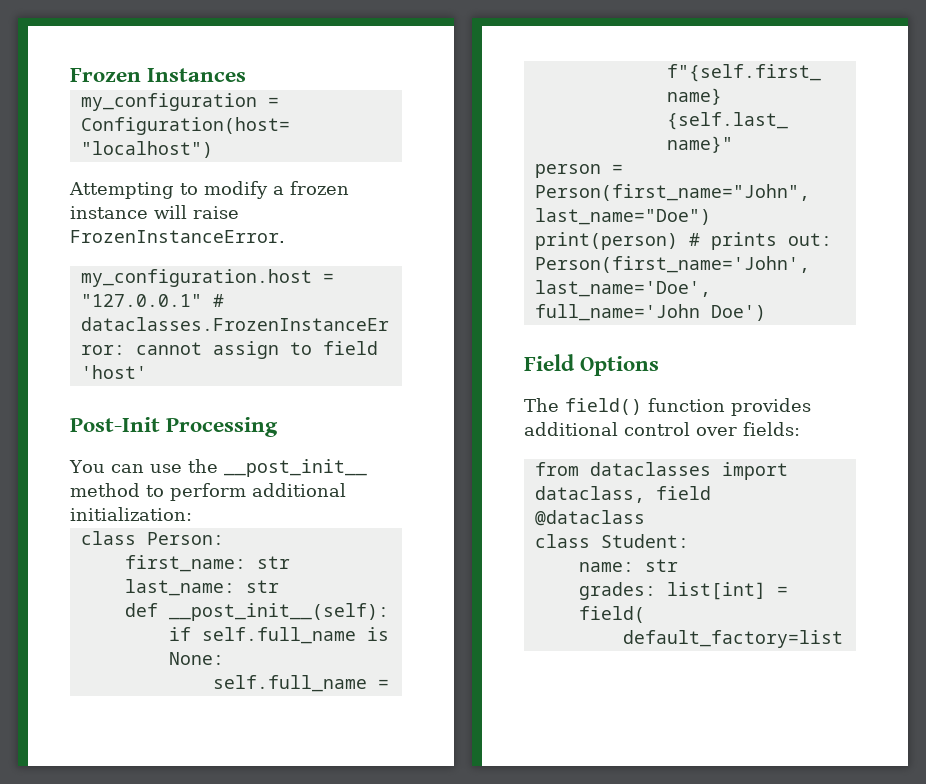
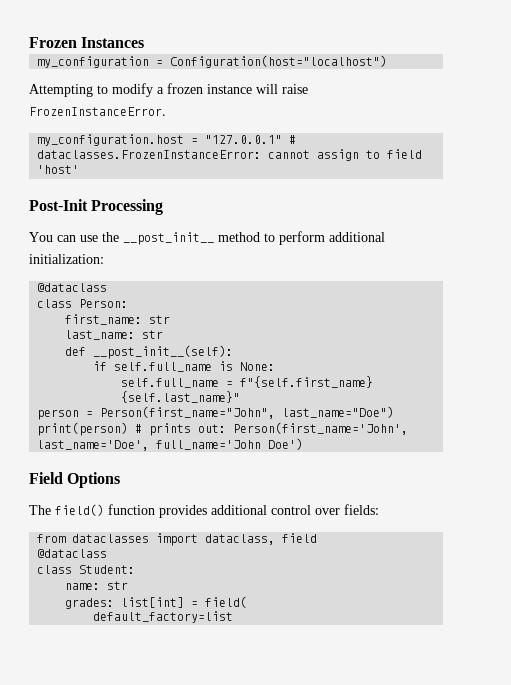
(192, 514) none -> [37,283,108,292] // @dataclass

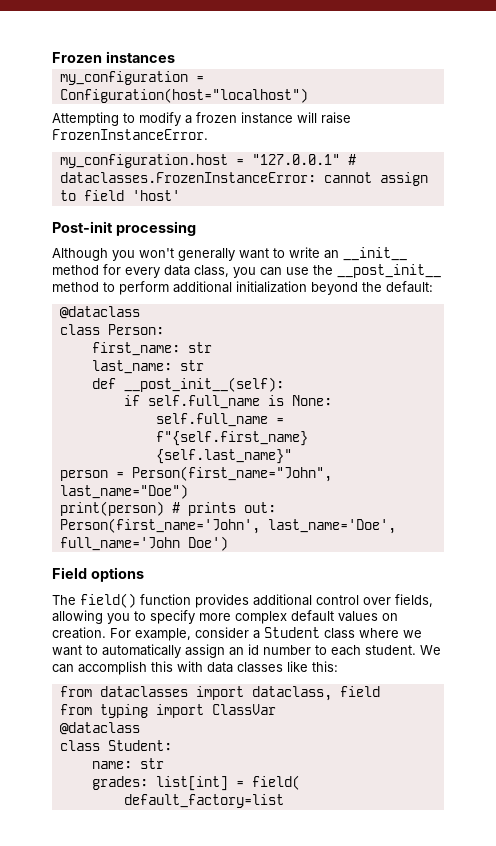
[81,37,145,48] Instances -> [105,51,175,63] instances
[29,199,164,215] [29,232,53,242] Post-Init Processing // You -> [52,221,196,236] [52,247,407,261] [52,264,256,278] Post-init processing // Although you won't generally want to write an __init__ method for every data class, you
[29,254,104,264] initialization: -> [236,281,433,295] initialization beyond the default:
[67,472,121,488] Options -> [90,567,144,582] options
[344,504,379,515] fields: -> [395,594,433,607] [52,610,398,624] [52,627,422,641] [52,644,441,658] [52,661,338,675] fields, allowing you to specify more complex default values on creation. For example, consider a Student class where we want to automatically assign an id number to each student. We can accomplish this with data classes like this:
(318, 538) none -> [59,704,276,718] // from typing import ClassVar

